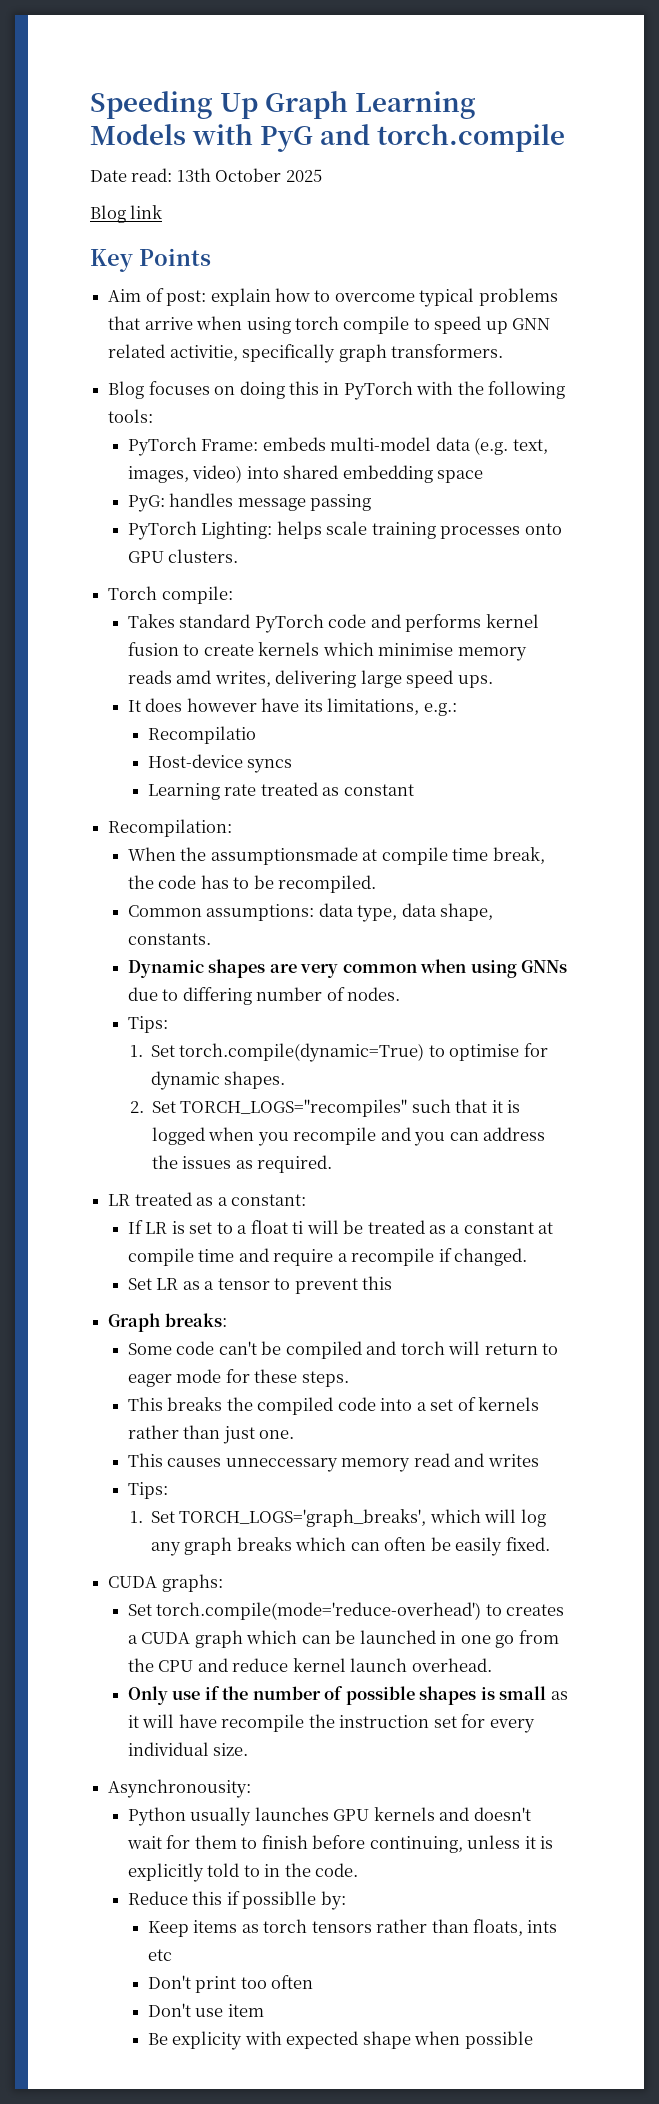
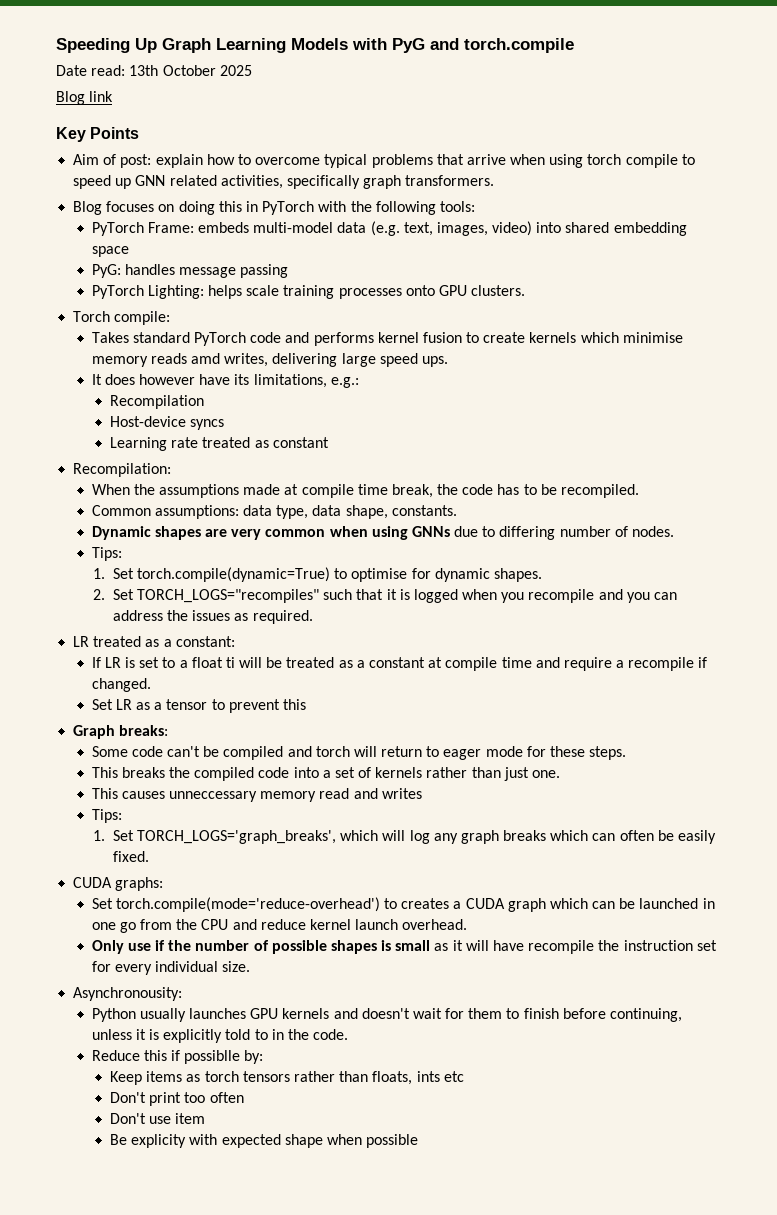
[169,345,238,361] activitie, -> [220,175,283,189] activities,
[147,726,256,744] Recompilatio -> [110,395,205,409] Recompilation
[210,847,358,865] assumptionsmade -> [158,484,281,498] assumptions made

